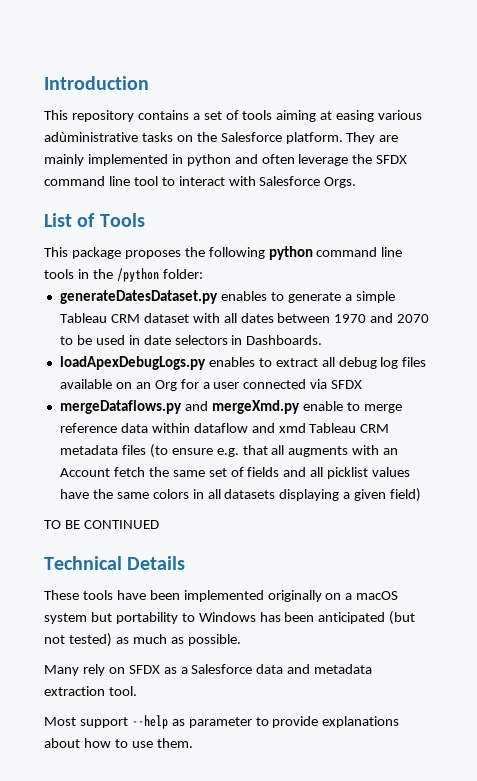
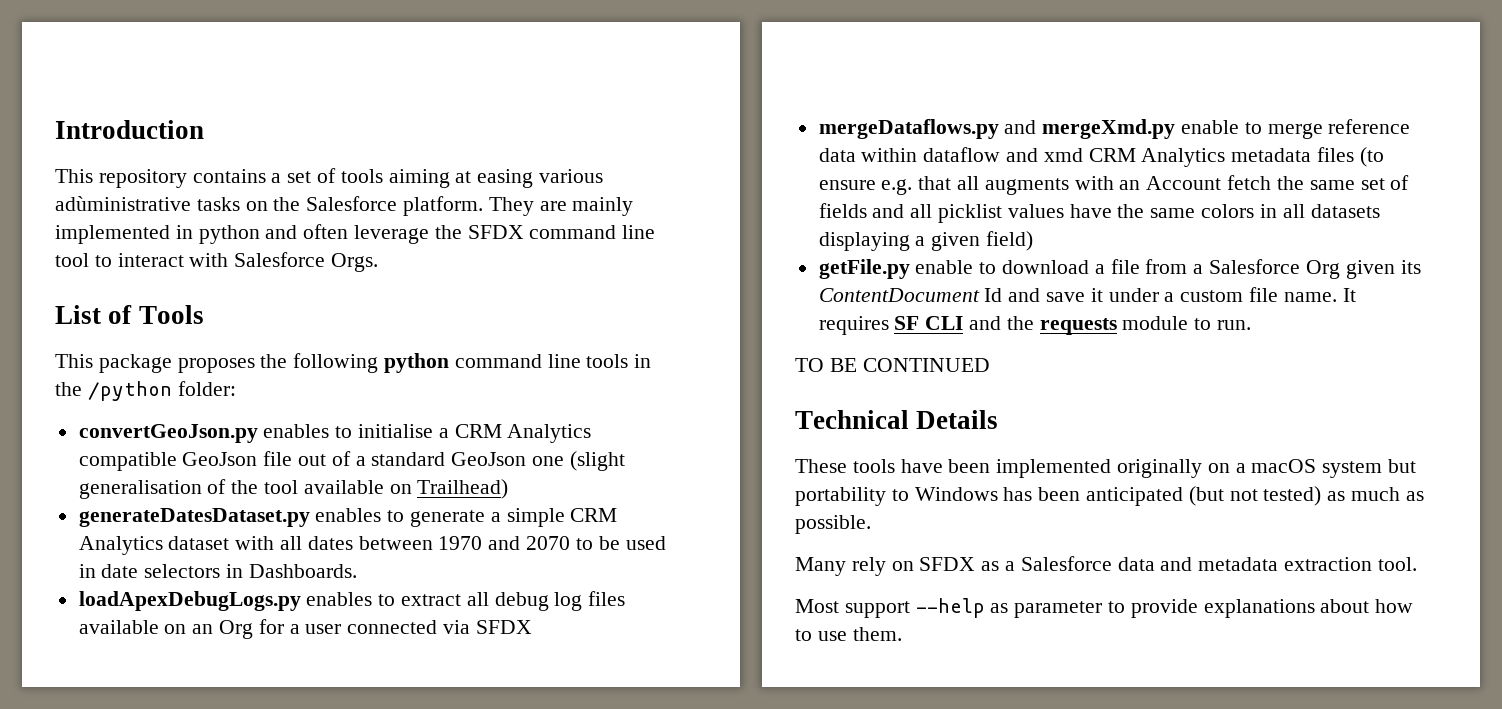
(203, 274) none -> [78,424,592,443] [78,451,625,471] [78,479,509,499] // convertGeoJson.py enables to initialise a CRM Analytics compatible GeoJson file out of a standard GeoJson one (slight generalisation of the tool available on Trailhead)
[59,313,140,323] Tableau CRM -> [570,508,618,522] [78,536,163,555] CRM Analytics
[309,423,390,433] Tableau CRM -> [1088,148,1226,167] CRM Analytics
(422, 495) none -> [818,259,1421,279] [818,287,1356,302] [818,316,1252,335] // getFile.py enable to download a file from a Salesforce Org given its ContentDocument Id and save it under a custom file name. It requires SF CLI and the requests module to run.

